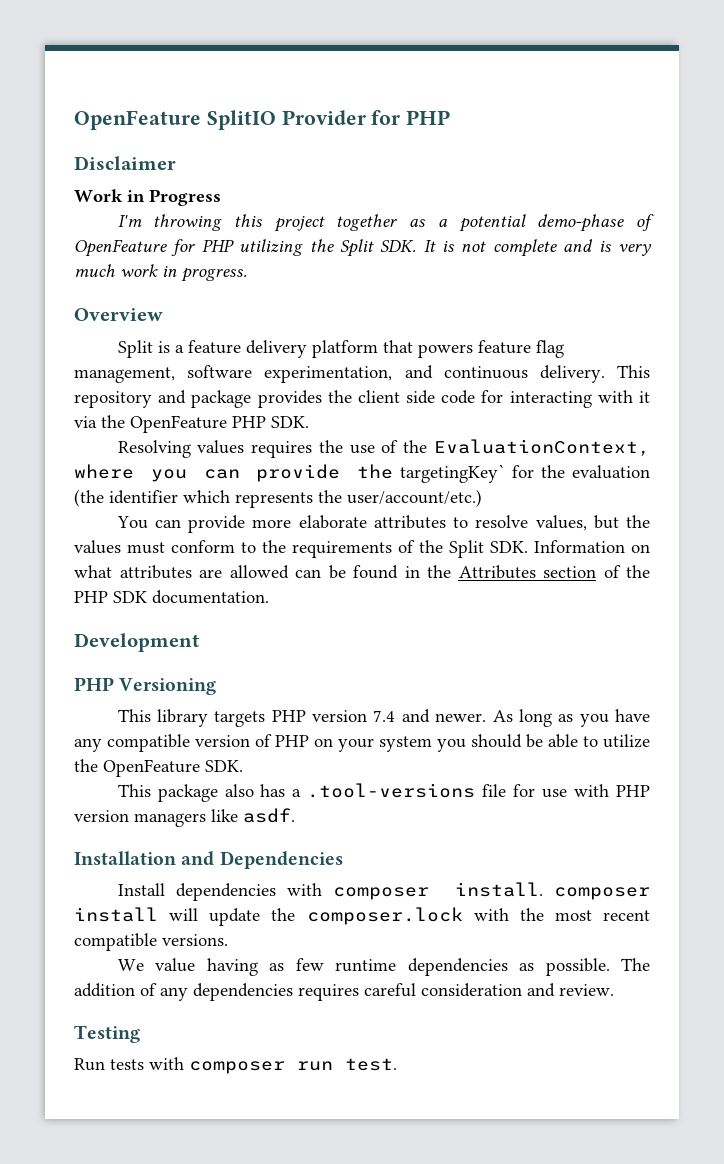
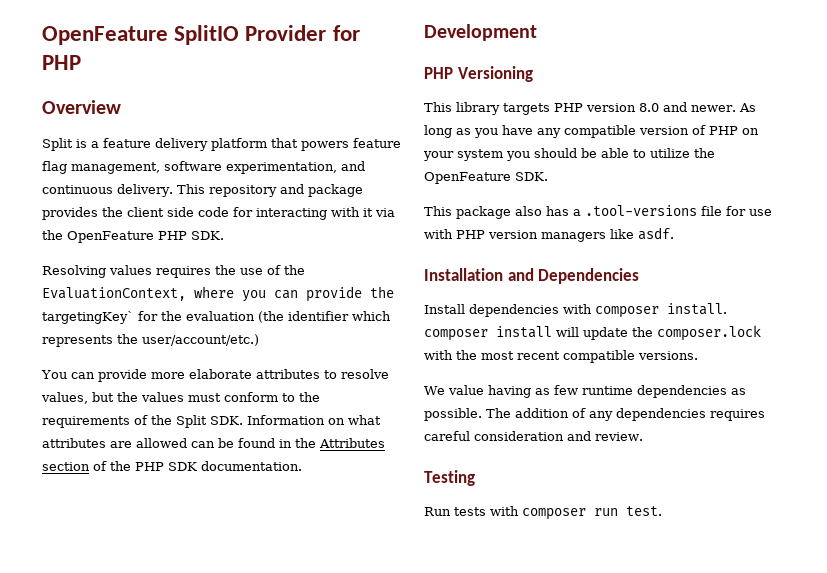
[74,156,176,170] [74,189,221,206] [117,214,654,232] [74,239,652,257] [74,264,247,282] // Disclaimer // Work in Progress // I'm throwing this project together as a potential demo-phase of OpenFeature for PHP utilizing the Split SDK. It is not complete and is very much work in progress. -> (81, 62) none
[373,710,396,722] 7.4 -> [639,103,659,112] 8.0

